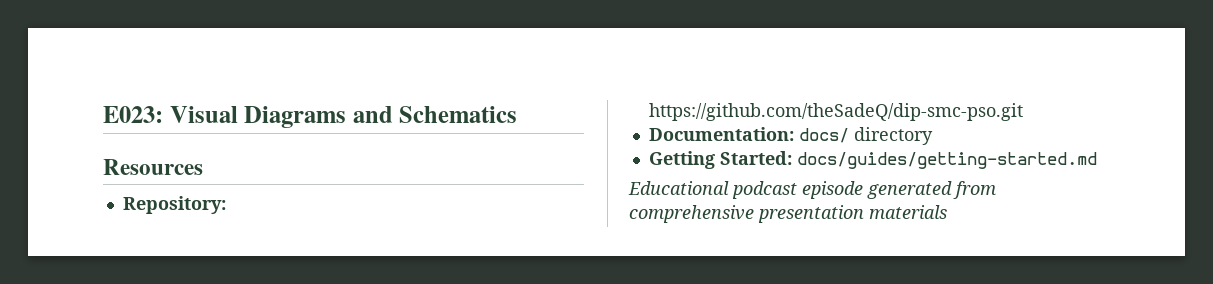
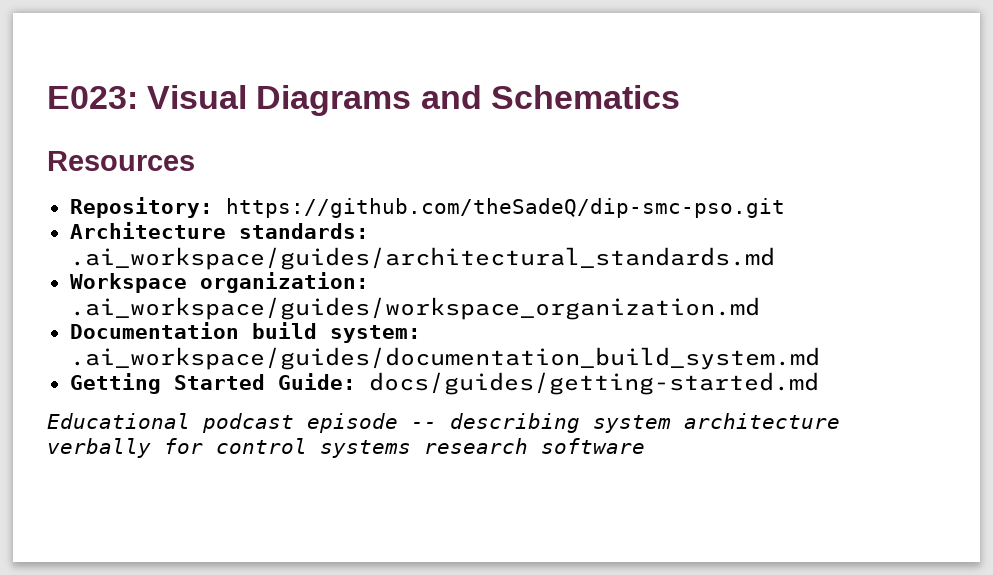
[648,127,933,145] Documentation: docs/ directory -> [69,222,369,239] [69,247,775,270] [69,272,369,293] [69,297,760,320] [69,322,421,343] [69,347,820,370] Architecture standards: .ai_workspace/guides/architectural_standards.md // Workspace organization: .ai_workspace/guides/workspace_organization.md // Documentation build system: .ai_workspace/guides/documentation_build_system.md
[719,151,792,165] Started: -> [173,373,356,390] Started Guide:
[867,181,996,199] [629,205,947,223] generated from comprehensive presentation materials -> [411,413,840,433] [47,438,645,458] -- describing system architecture verbally for control systems research software

